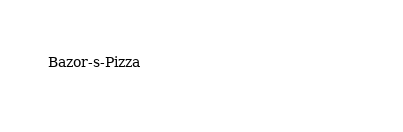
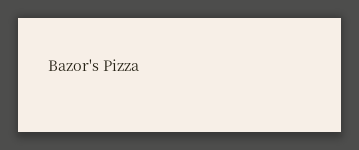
[48,56,140,67] Bazor-s-Pizza -> [48,59,139,71] Bazor's Pizza

